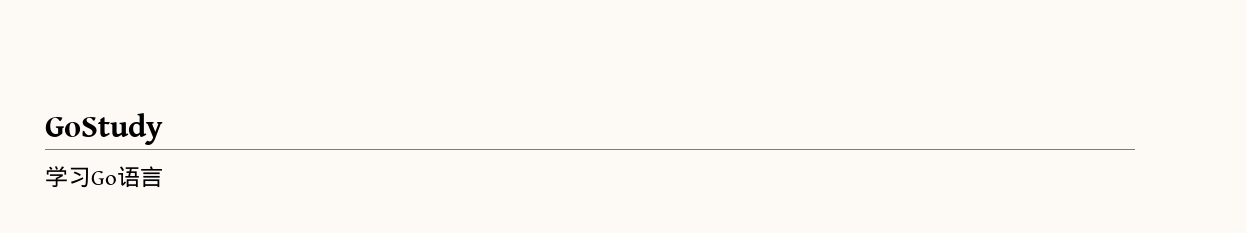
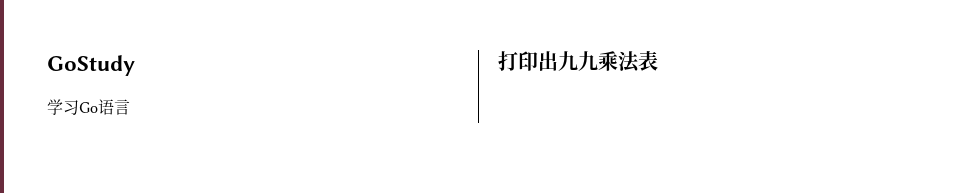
(163, 177) none -> [498,51,658,73] // 打印出九九乘法表

